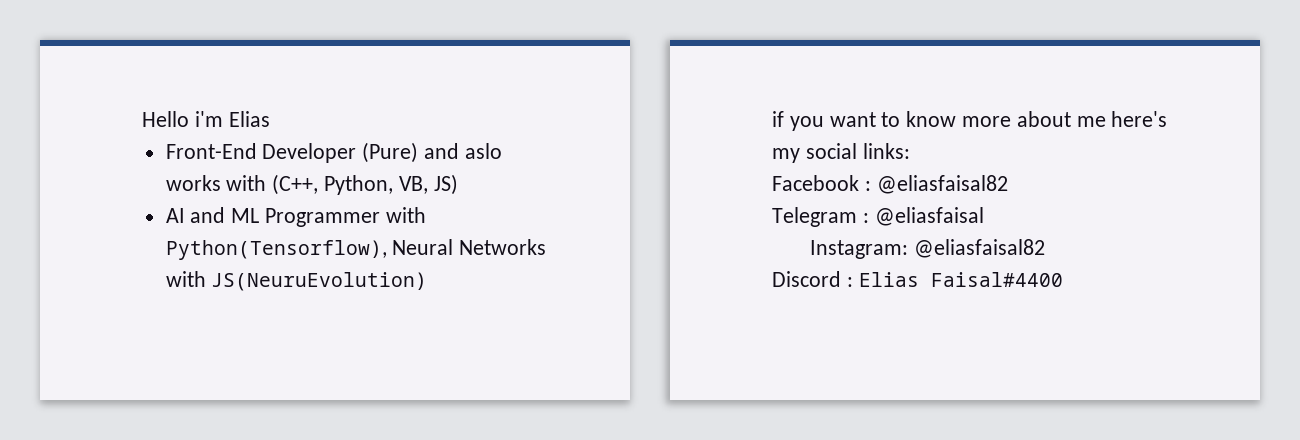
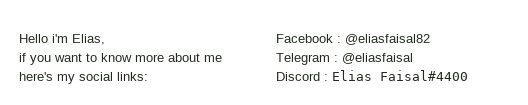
[228,111,270,127] [165,142,502,163] [165,174,458,195] [165,207,426,227] [165,239,547,260] [165,271,428,291] Elias // Front-End Developer (Pure) and aslo works with (C++, Python, VB, JS) // AI and ML Programmer with Python(Tensorflow), Neural Networks with JS(NeuruEvolution) -> [72,34,105,45] Elias,
[810,239,1046,259] // Instagram: @eliasfaisal82 -> (413, 58) none

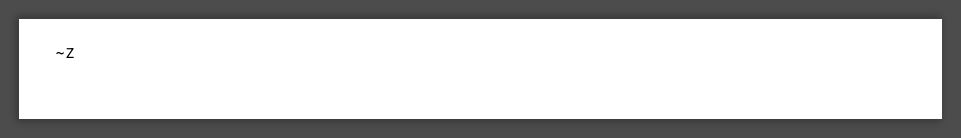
[19,34,105,45] [19,53,222,65] [19,72,148,84] [276,34,430,45] [276,53,413,65] [276,70,468,81] Hello i'm Elias, // if you want to know more about me here's my social links: // Facebook : @eliasfaisal82 // Telegram : @eliasfaisal // Discord : Elias Faisal#4400 -> [55,48,75,58] ~Z

